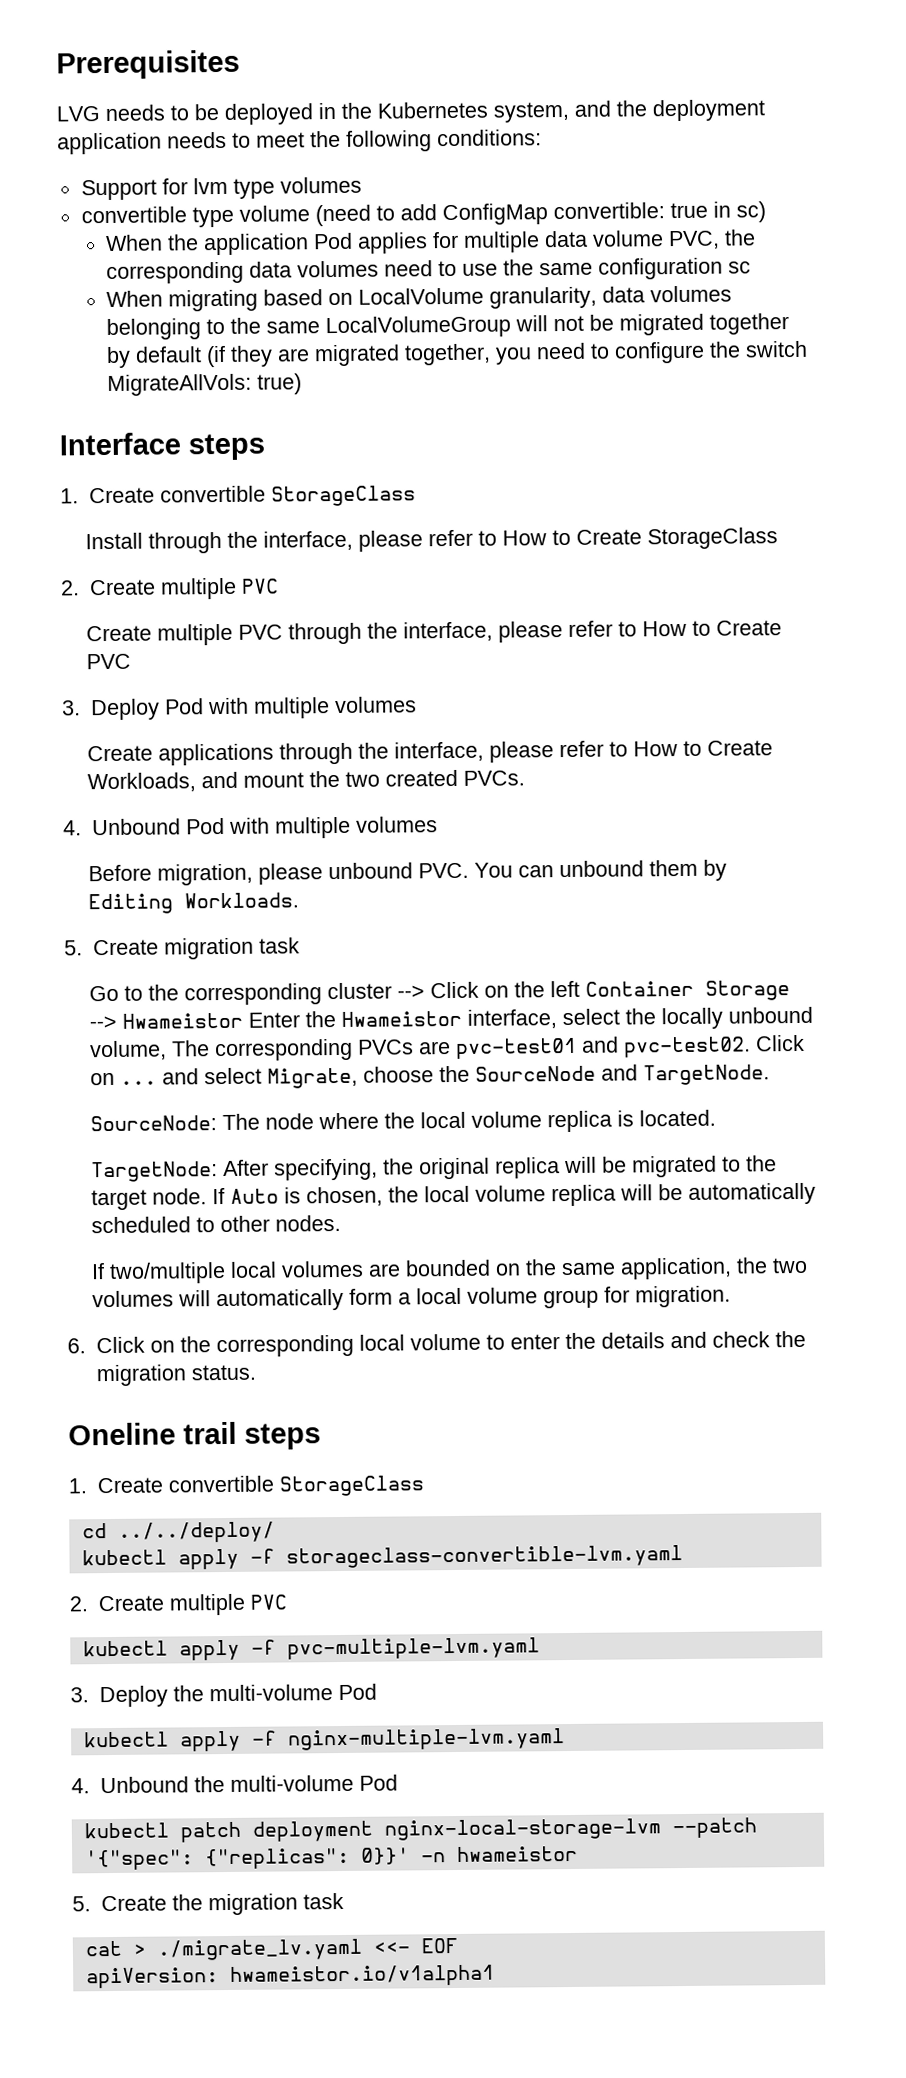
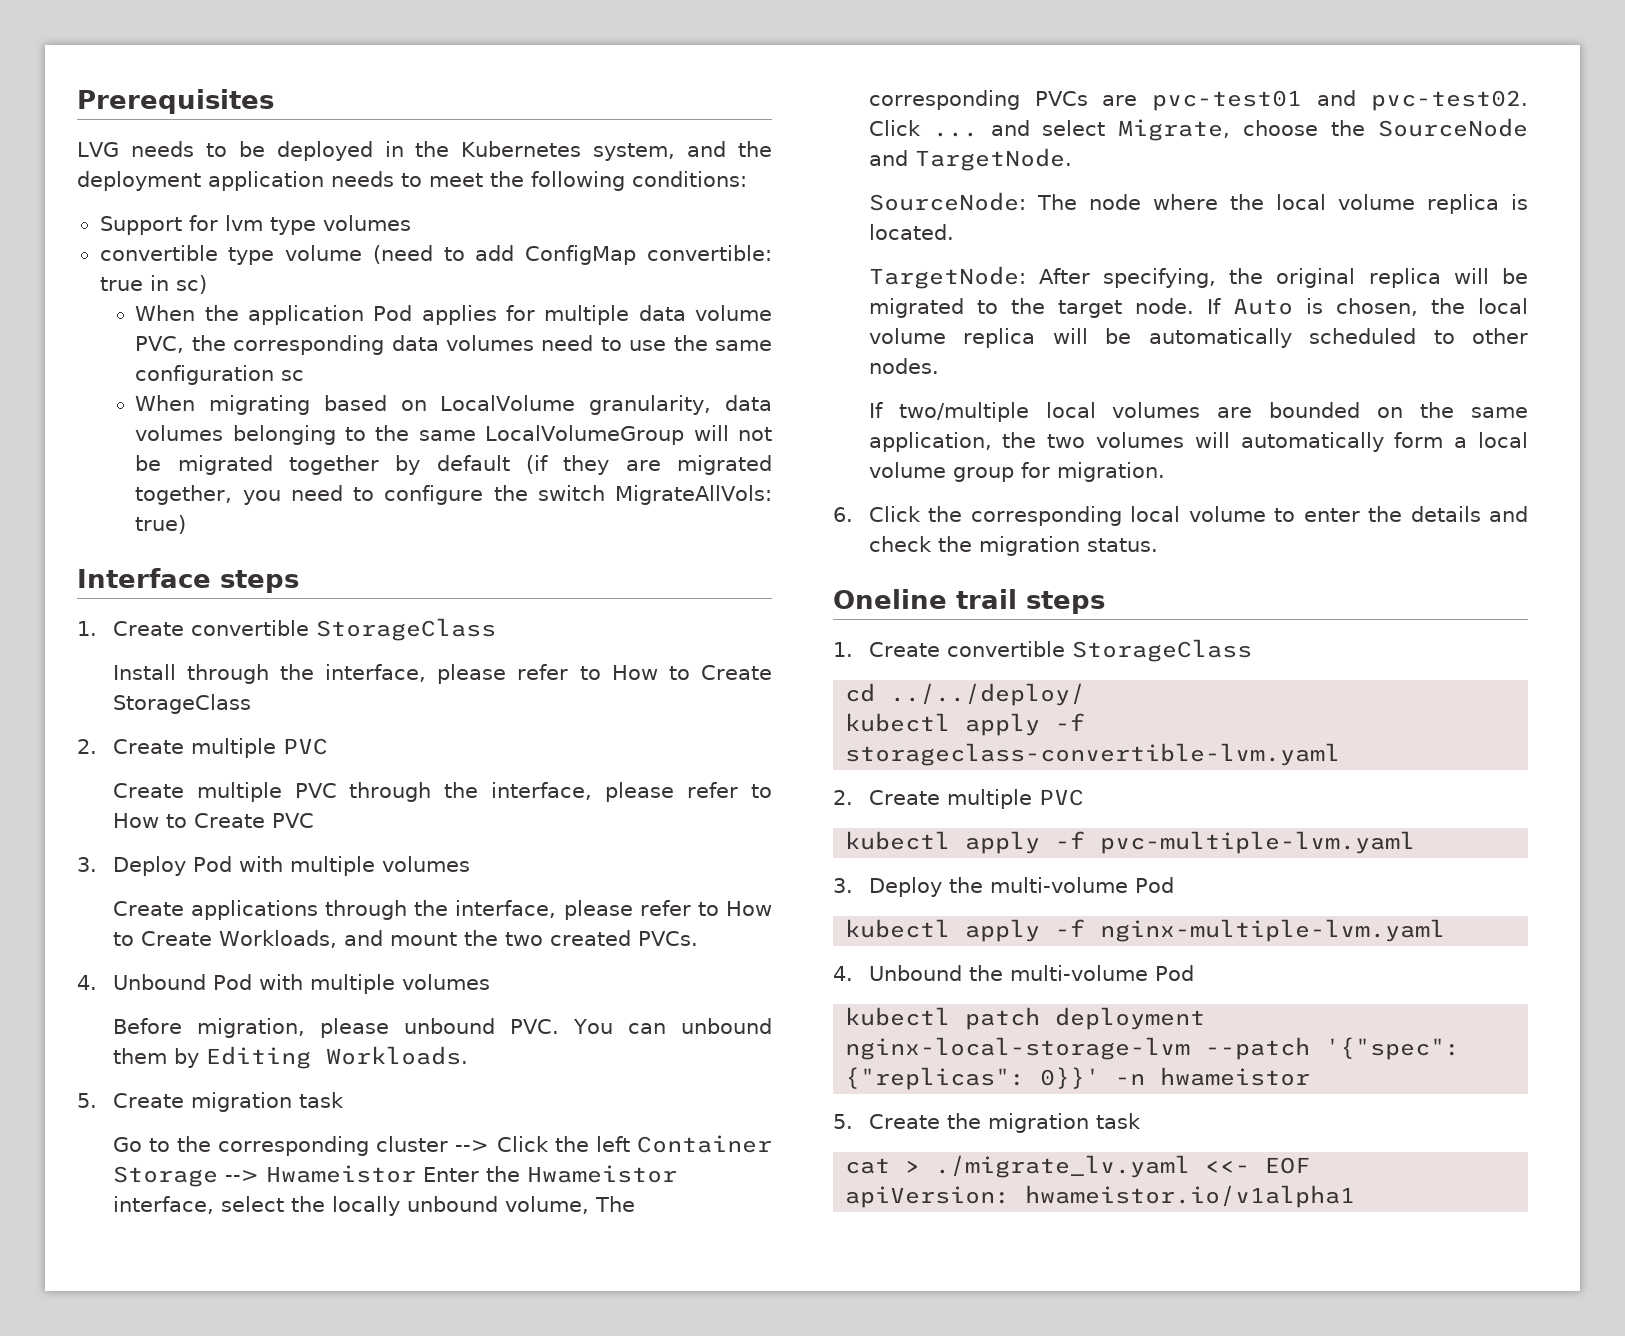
[483,985,509,998] on -> (549, 1144) none
[89,1072,115,1086] on -> (921, 128) none
[149,1340,175,1353] on -> (921, 514) none

